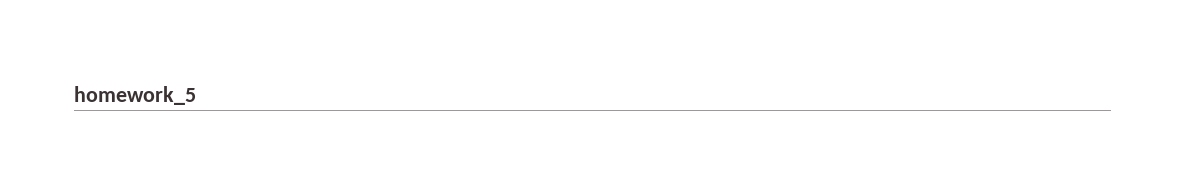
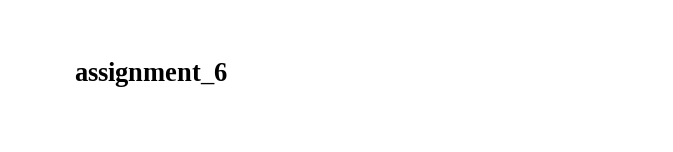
[74,86,196,105] homework_5 -> [75,62,227,87] assignment_6

